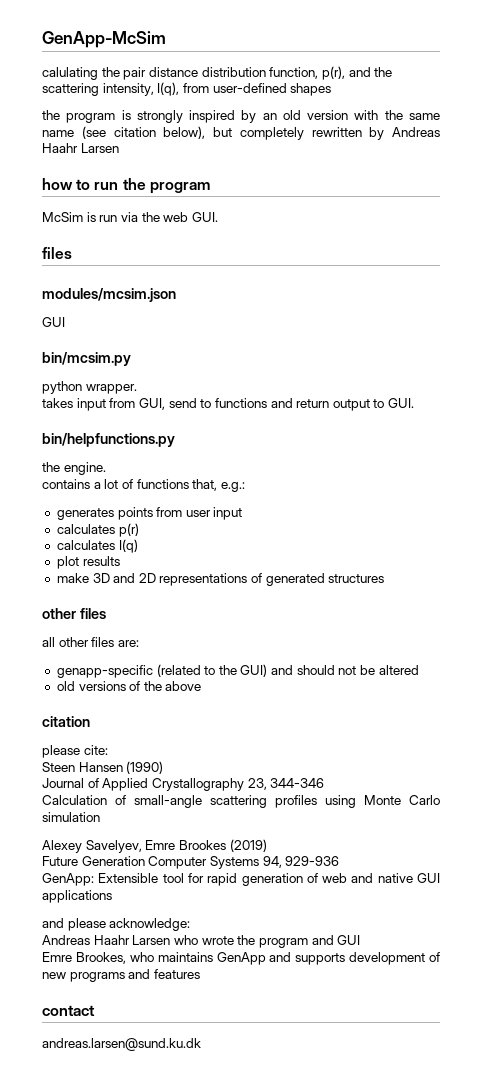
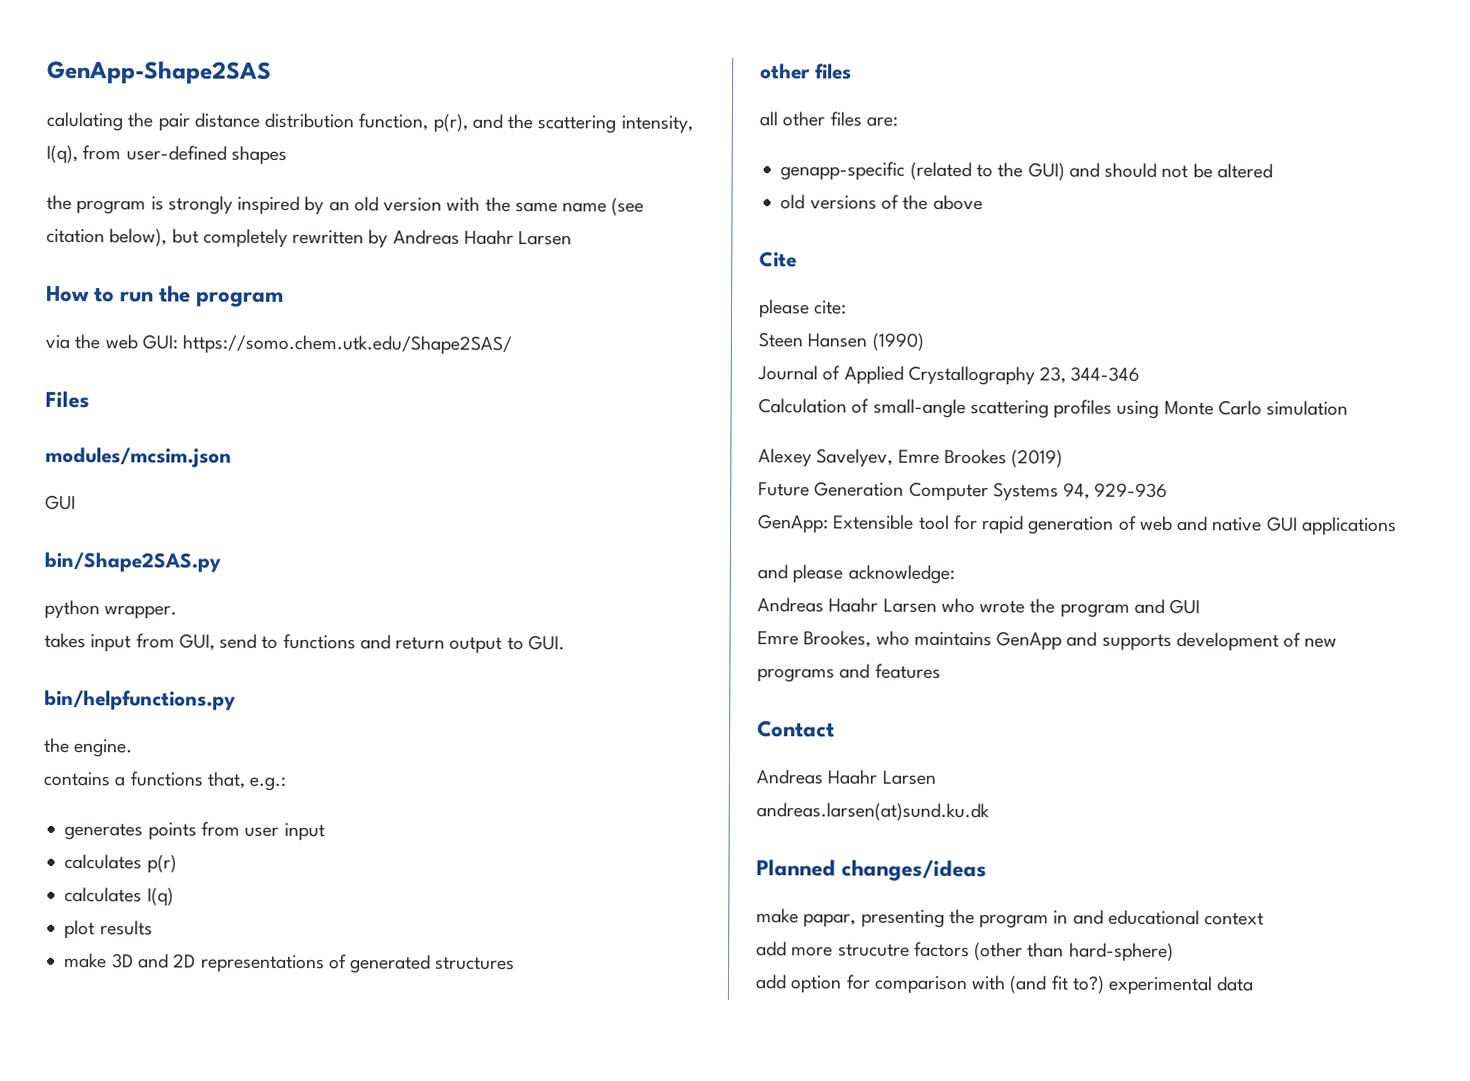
[42,31,166,48] GenApp-McSim -> [47,60,272,85] GenApp-Shape2SAS
[42,178,73,190] how -> [46,285,90,303] How
[42,212,218,222] [42,247,72,259] McSim is run via the web GUI. // files -> [45,334,513,355] [45,390,90,409] via the web GUI: https://somo.chem.utk.edu/Shape2SAS/ // Files
[42,352,131,366] bin/mcsim.py -> [44,551,221,573] bin/Shape2SAS.py
[104,479,133,489] lot of -> (126, 781) none
[42,716,90,727] citation -> [759,251,797,268] Cite
[42,1005,95,1016] [42,1038,201,1051] contact // andreas.larsen@sund.ku.dk -> [757,720,835,738] [756,769,936,785] [756,802,990,822] [756,859,988,882] [756,908,1265,929] [756,941,1174,962] [755,974,1255,996] Contact // Andreas Haahr Larsen // andreas.larsen(at)sund.ku.dk // Planned changes/ideas // make papar, presenting the program in and educational context // add more strucutre factors (other than hard-sphere) // add option for comparison with (and fit to?) experimental data

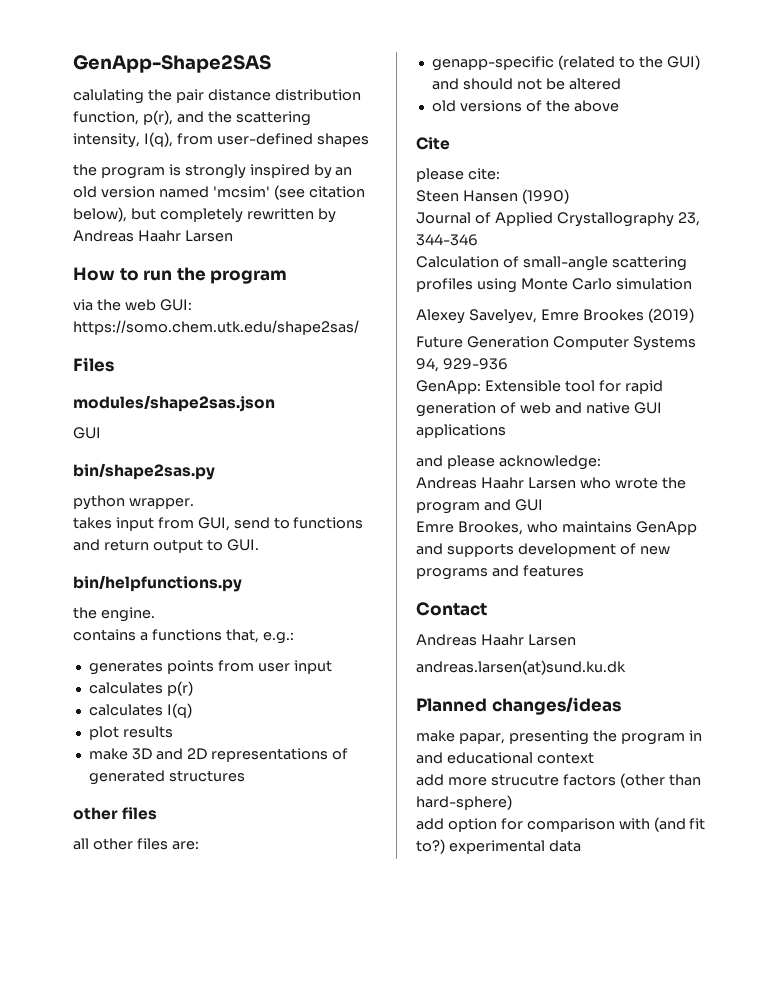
[446,196,608,213] with the same name -> [158,186,270,198] named 'mcsim'
[182,334,513,355] https://somo.chem.utk.edu/Shape2SAS/ -> [73,320,359,335] https://somo.chem.utk.edu/shape2sas/
[45,446,232,468] [45,494,76,511] [44,551,221,573] modules/mcsim.json // GUI // bin/Shape2SAS.py -> [73,395,275,412] [73,427,101,439] [73,463,215,480] modules/shape2sas.json // GUI // bin/shape2sas.py

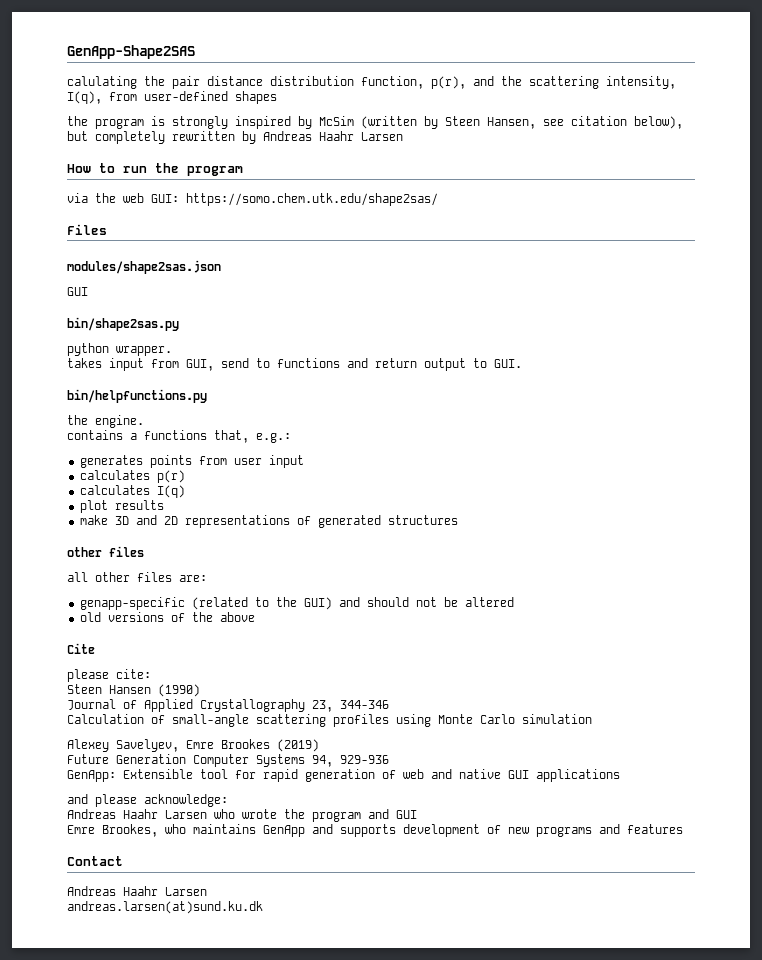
[335,167,353,176] [73,185,305,200] an old version named 'mcsim' (see -> [319,116,564,129] McSim (written by Steen Hansen, see
[416,697,621,715] [416,730,702,745] [416,752,594,764] [416,773,701,788] [416,795,512,810] [416,817,706,832] [416,839,581,854] // Planned changes/ideas // make papar, presenting the program in and educational context // add more strucutre factors (other than hard-sphere) // add option for comparison with (and fit to?) experimental data -> (263, 907) none

